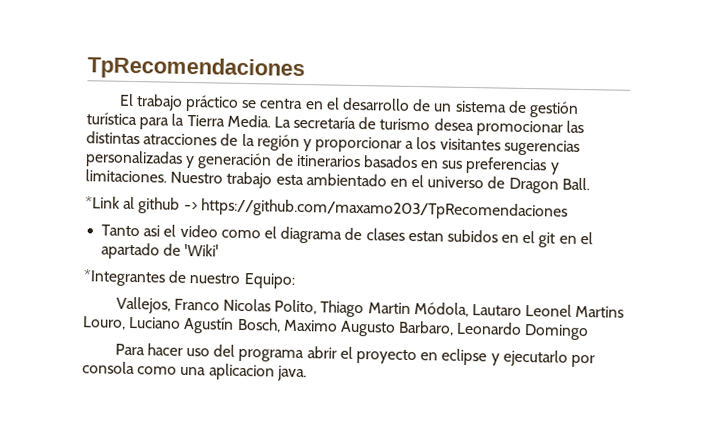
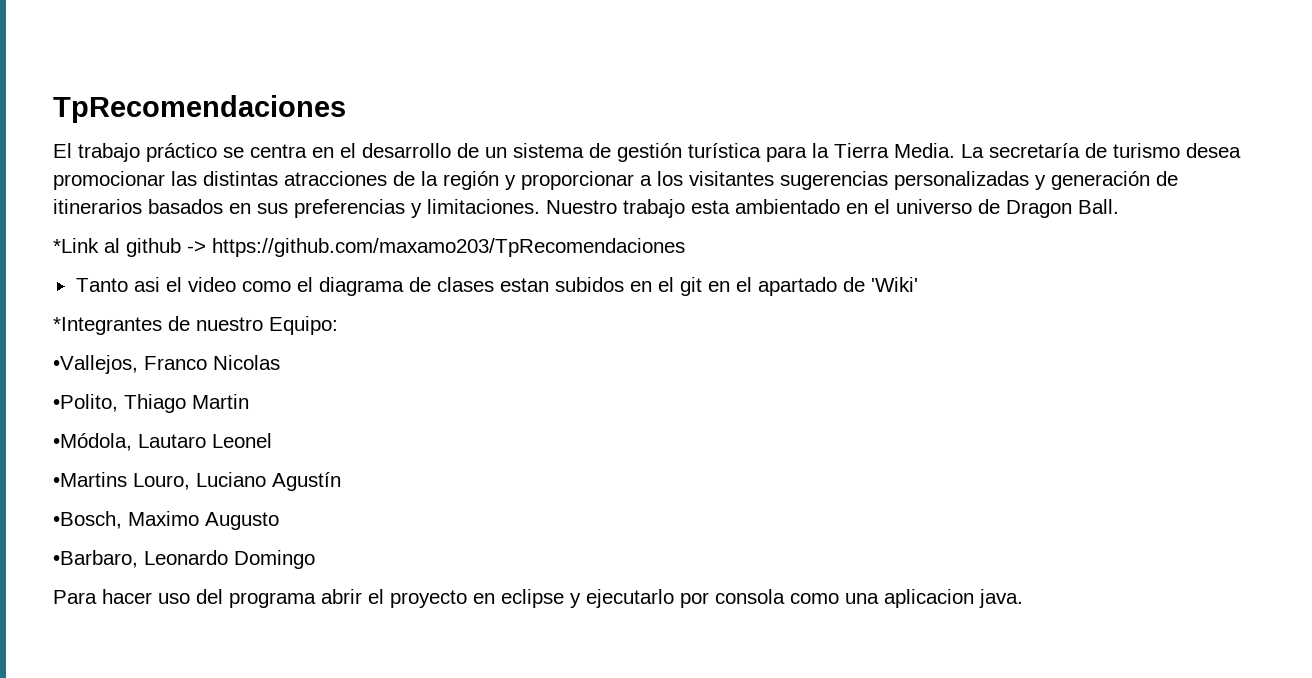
[115,296,171,314] Vallejos, -> [53,355,138,374] •Vallejos,
[274,299,318,315] Polito, -> [53,394,118,412] // •Polito,
[413,302,469,318] Módola, -> [53,433,132,451] // •Módola,
[575,305,625,318] Martins -> [53,472,127,487] // •Martins
[236,317,281,333] Bosch, -> [53,511,122,529] // •Bosch,
[398,320,455,336] Barbaro, -> [53,550,138,568] // •Barbaro,

